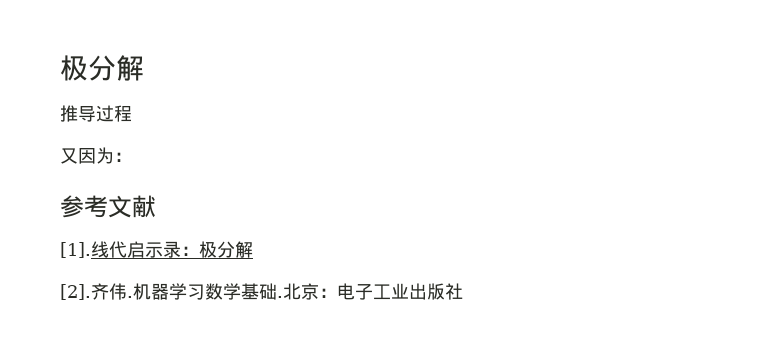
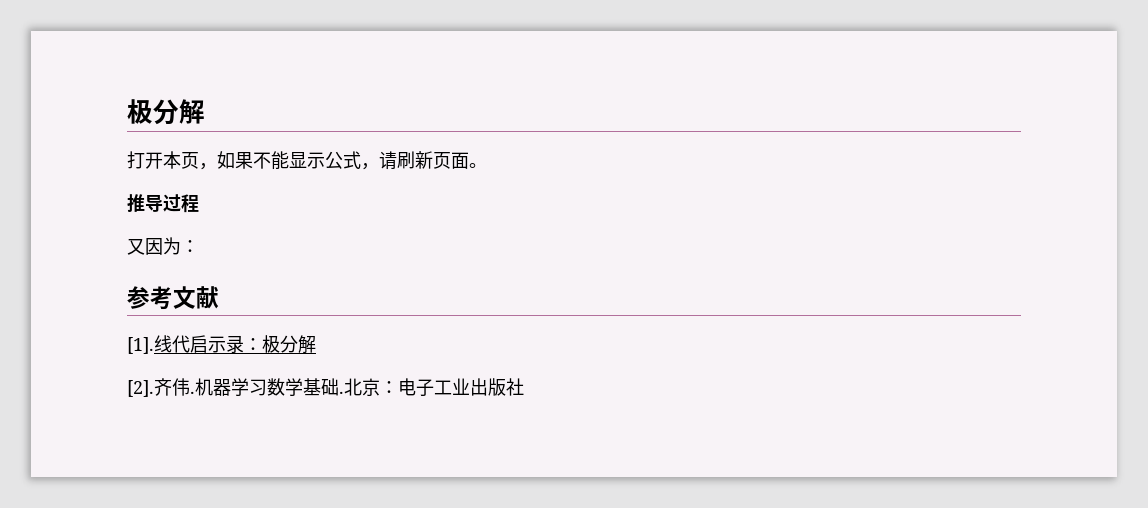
[60,55,144,81] 极分解 -> [127,99,205,125] [127,151,487,170] 极分解 // 打开本页，如果不能显示公式，请刷新页面。

